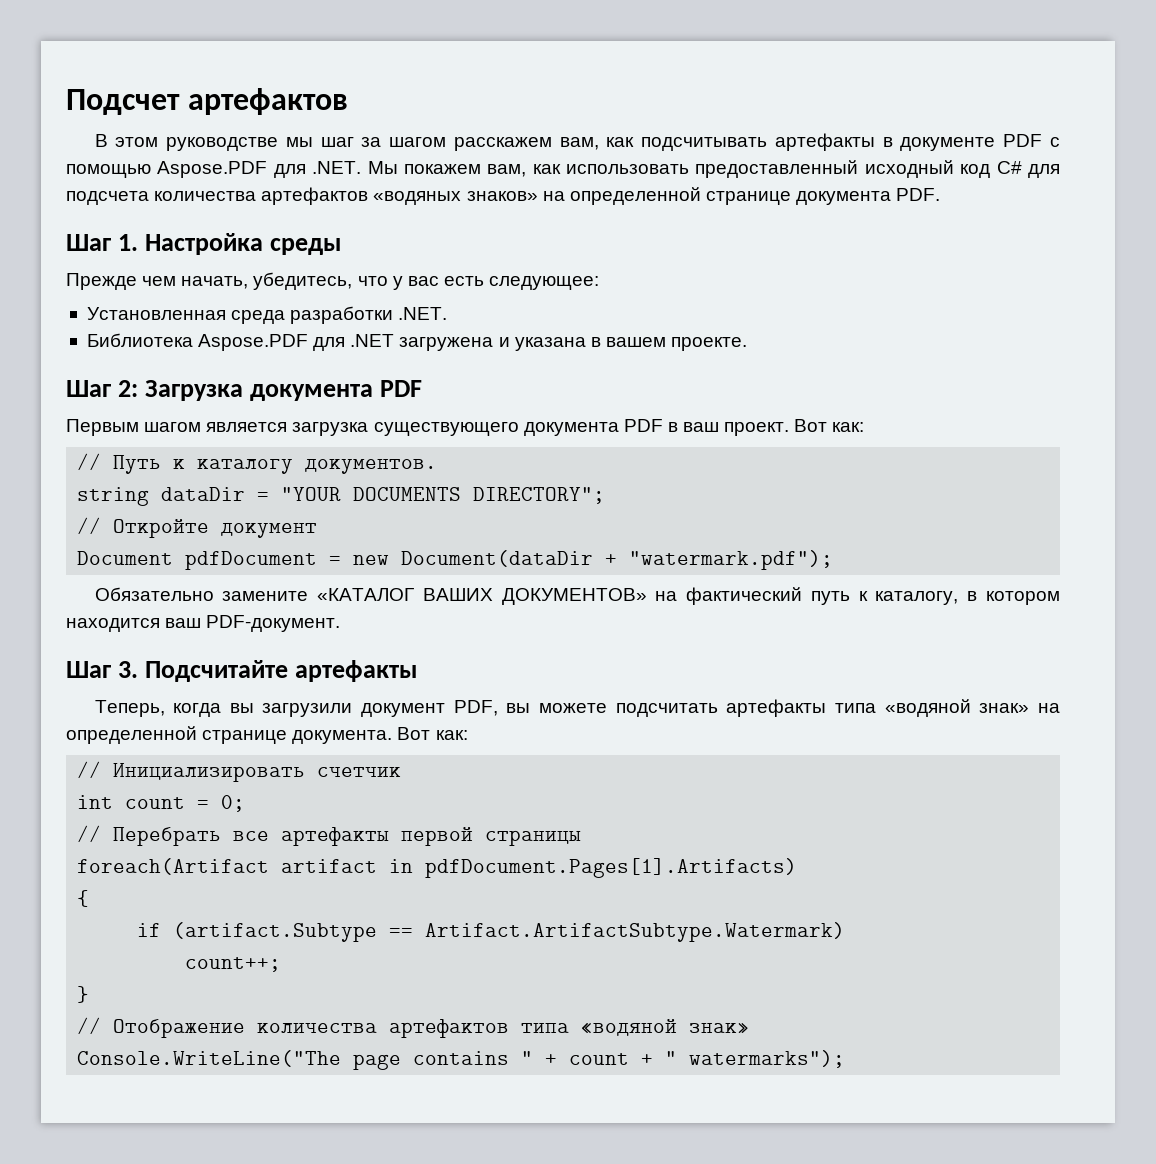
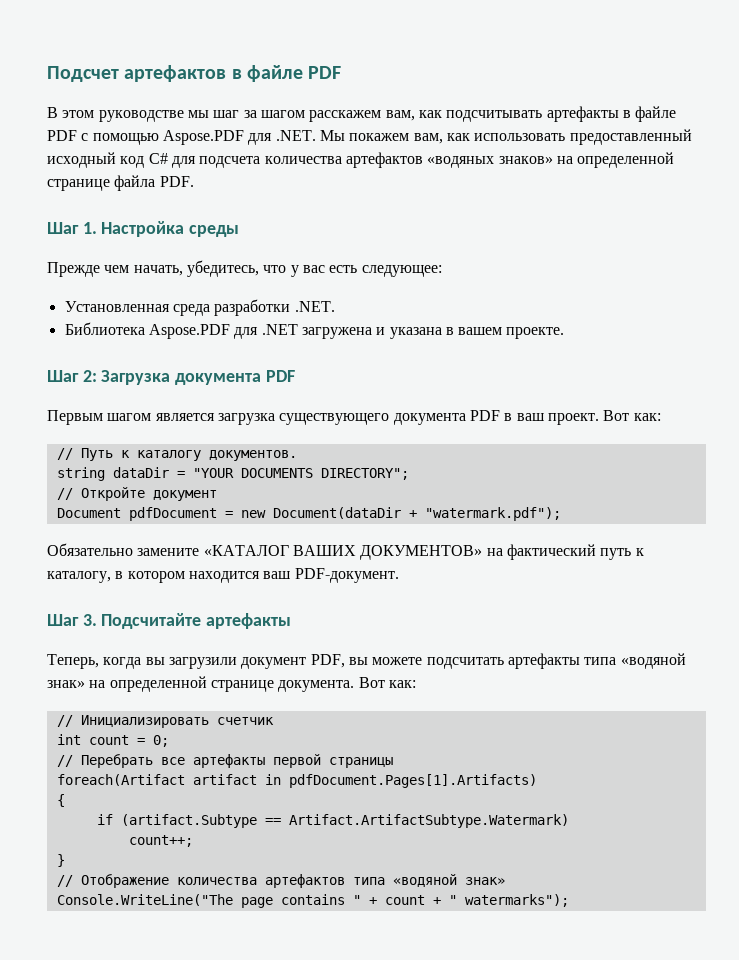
(348, 101) none -> [231,65,342,82] в файле PDF
[900,137,996,151] документе -> [635,106,677,122] файле
[796,191,892,205] документа -> [114,175,156,191] файла

